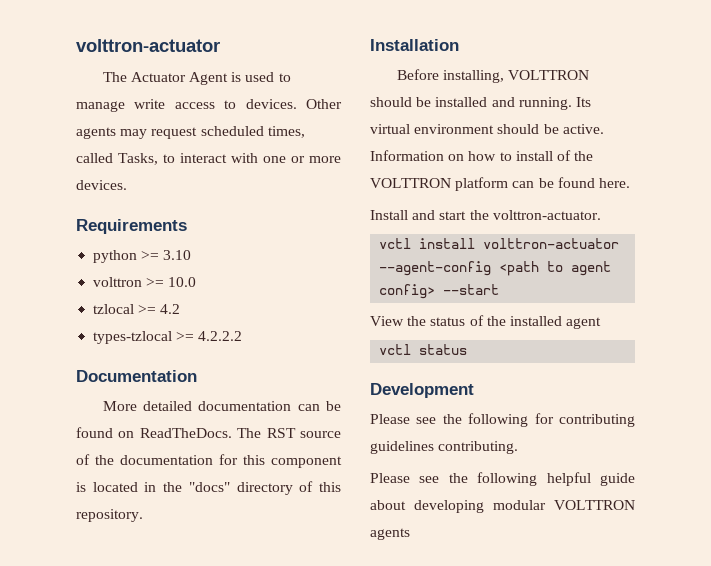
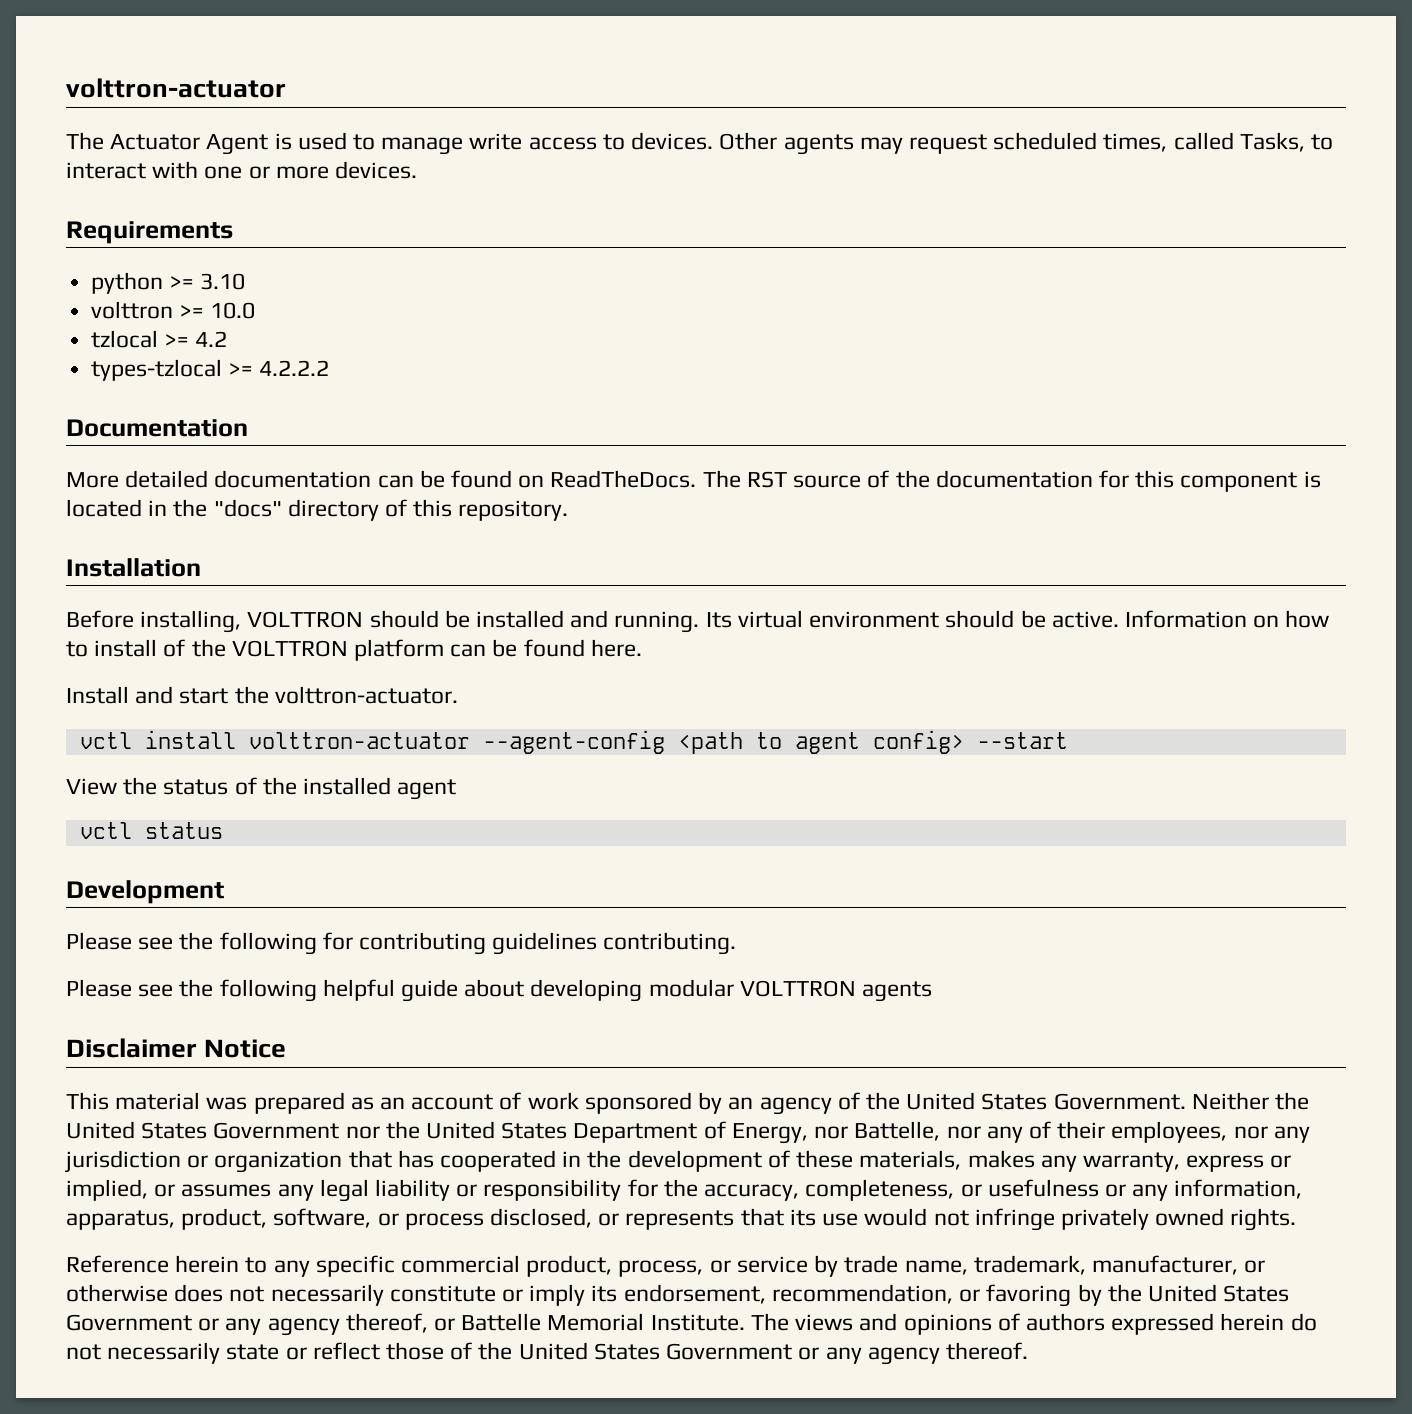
(410, 534) none -> [66,1038,287,1058] [66,1092,1309,1115] [66,1121,1310,1144] [65,1150,1292,1173] [66,1179,1303,1202] [66,1208,1297,1231] [66,1255,1266,1277] [66,1284,1290,1307] [66,1313,1317,1336] [66,1342,1028,1365] // Disclaimer Notice // This material was prepared as an account of work sponsored by an agency of the United States Government. Neither the United States Government nor the United States Department of Energy, nor Battelle, nor any of their employees, nor any jurisdiction or organization that has cooperated in the development of these materials, makes any warranty, express or implied, or assumes any legal liability or responsibility for the accuracy, completeness, or usefulness or any information, apparatus, product, software, or process disclosed, or represents that its use would not infringe privately owned rights. // Reference herein to any specific commercial product, process, or service by trade name, trademark, manufacturer, or otherwise does not necessarily constitute or imply its endorsement, recommendation, or favoring by the United States Government or any agency thereof, or Battelle Memorial Institute. The views and opinions of authors expressed herein do not necessarily state or reflect those of the United States Government or any agency thereof.

